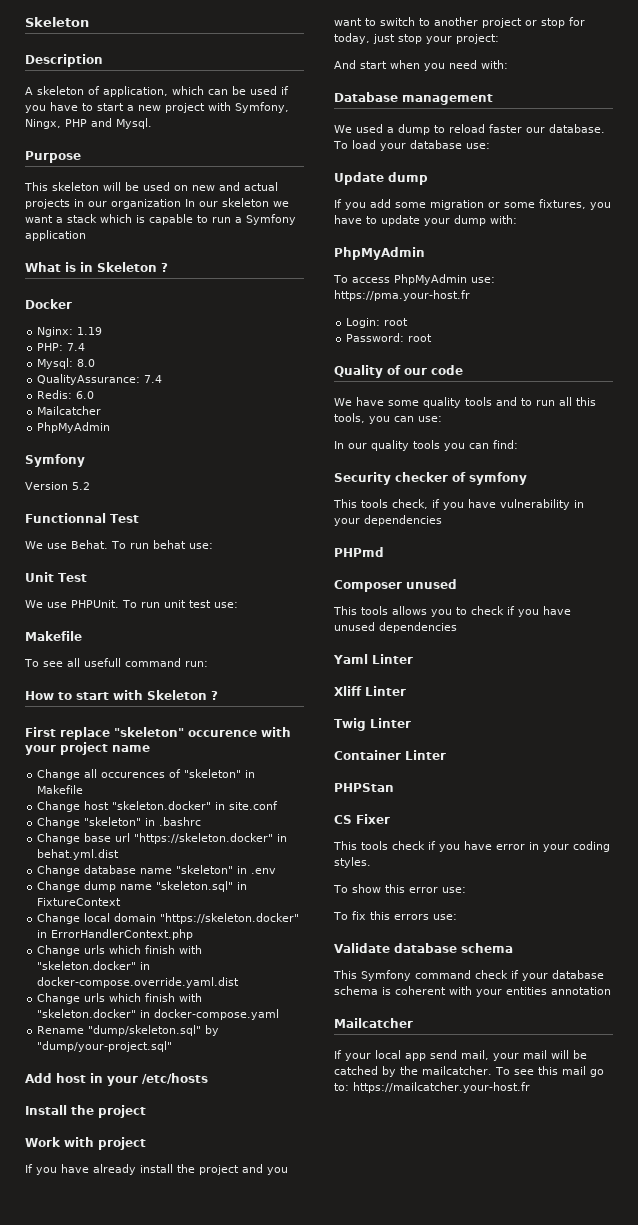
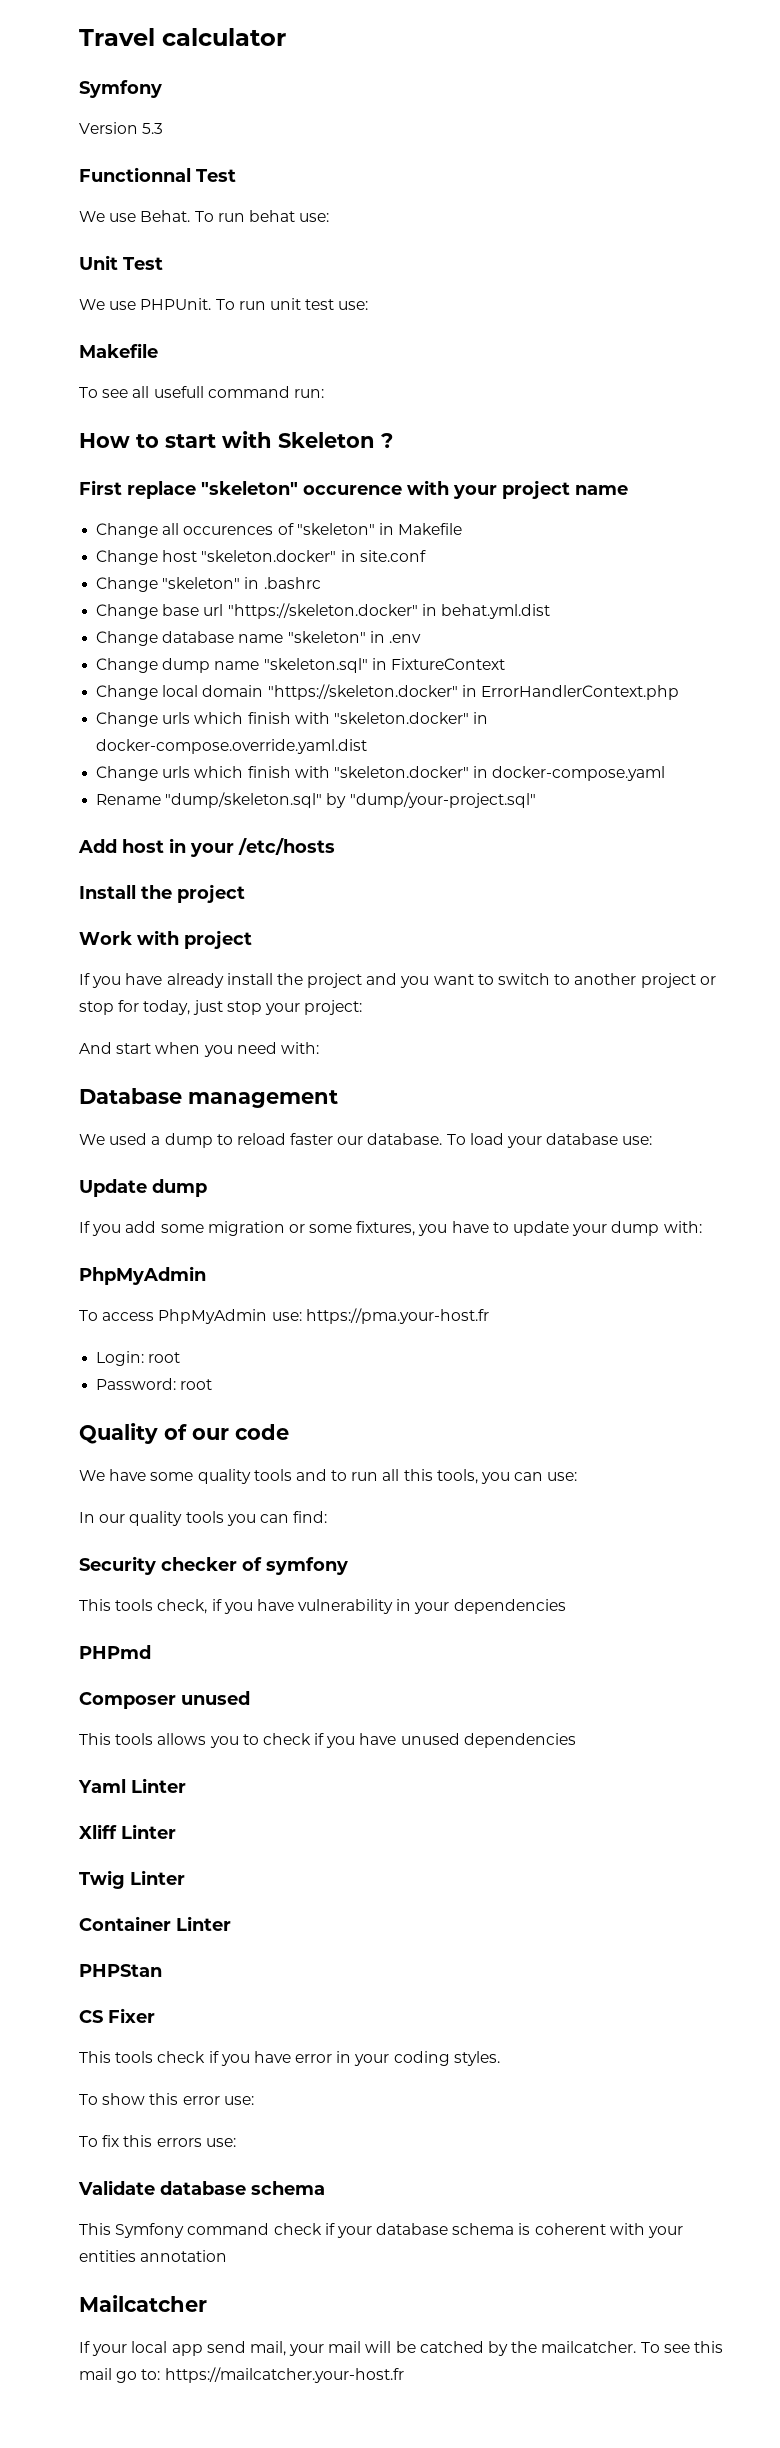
[25,17,89,27] [25,54,103,67] [25,86,289,97] [25,102,289,113] [25,118,152,129] [25,151,81,163] [24,182,278,191] [25,198,289,209] [25,214,296,225] [25,230,86,241] [25,262,168,272] [25,299,72,309] [37,327,103,337] [37,343,86,351] [37,358,96,369] [37,374,163,385] [37,390,95,399] [37,406,102,415] [37,422,111,433] Skeleton // Description // A skeleton of application, which can be used if you have to start a new project with Symfony, Ningx, PHP and Mysql. // Purpose // This skeleton will be used on new and actual projects in our organization In our skeleton we want a stack which is capable to run a Symfony application // What is in Skeleton ? // Docker // Nginx: 1.19 // PHP: 7.4 // Mysql: 8.0 // QualityAssurance: 7.4 // Redis: 6.0 // Mailcatcher // PhpMyAdmin -> [79,28,286,46] Travel calculator
[72,482,90,490] 5.2 -> [142,123,164,134] 5.3

